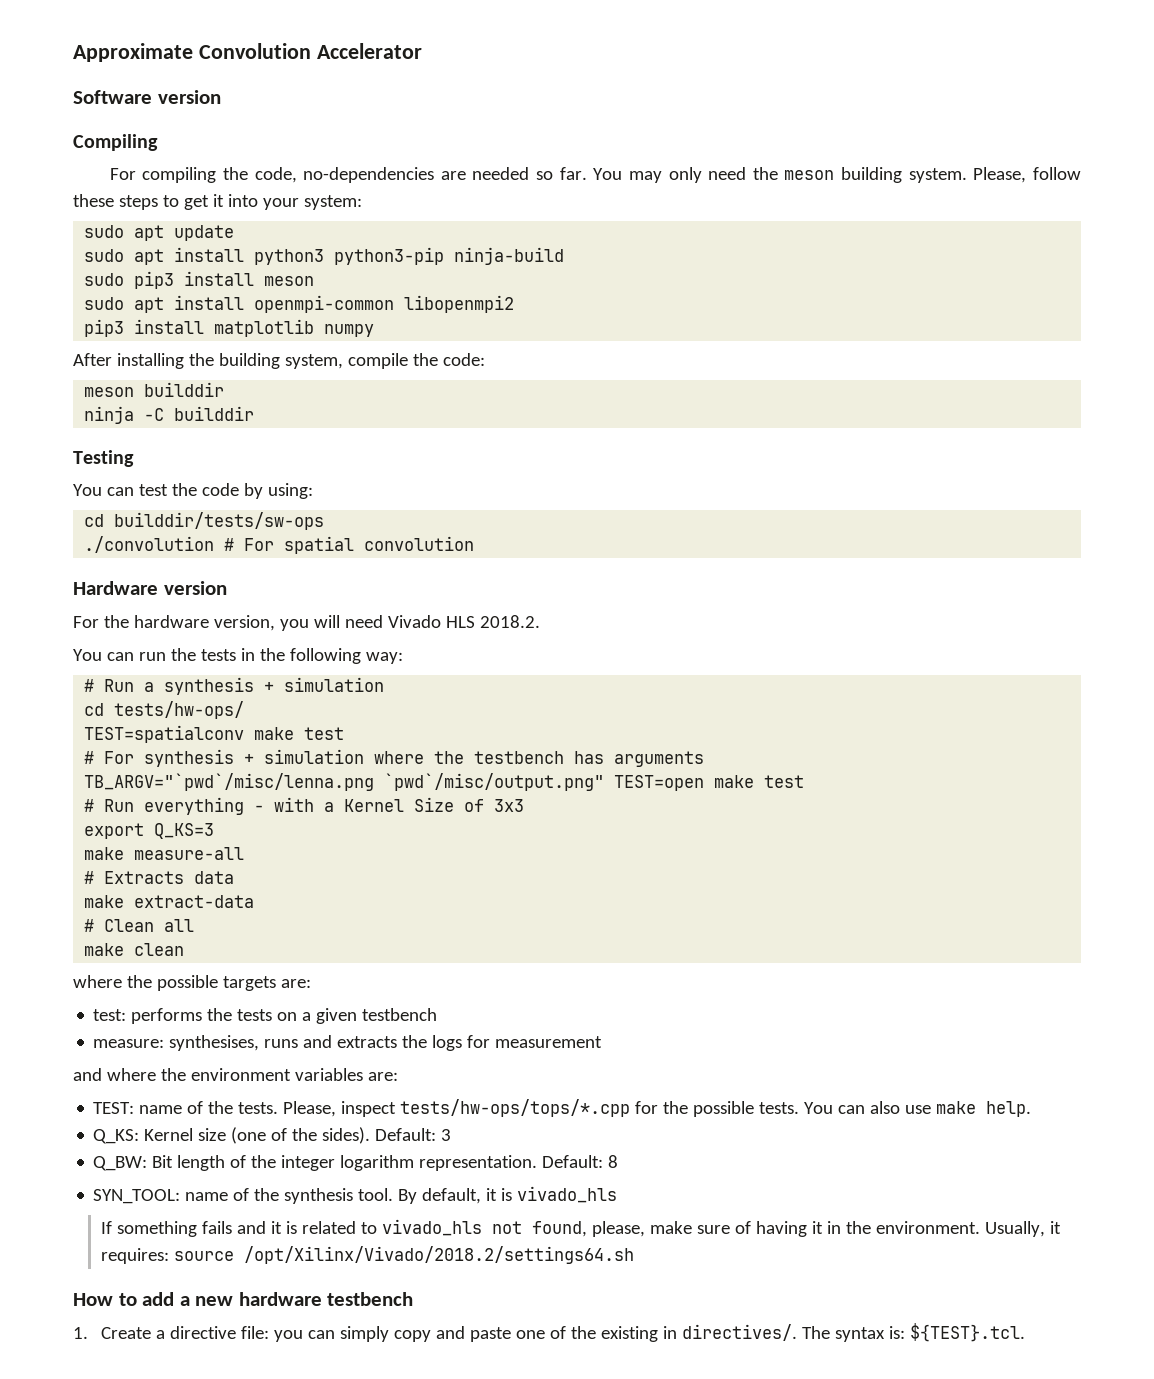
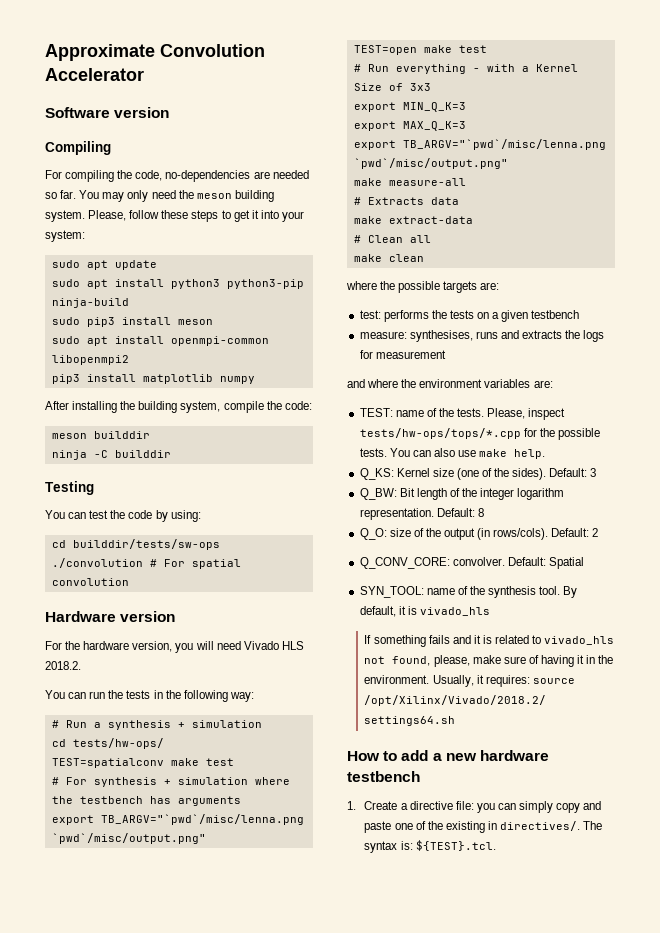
[84,773,605,791] TB_ARGV="`pwd`/misc/lenna.png `pwd`/misc/output.png" -> [51,814,304,825] [51,833,206,844] export TB_ARGV="`pwd`/misc/lenna.png `pwd`/misc/output.png" //
[154,823,215,839] Q_KS=3 -> [402,102,466,112] [353,121,466,131] [353,139,606,150] [353,158,508,169] MIN_Q_K=3 // export MAX_Q_K=3 // export TB_ARGV="`pwd`/misc/lenna.png `pwd`/misc/output.png"
(619, 1161) none -> [359,528,599,540] [359,557,584,569] // Q_O: size of the output (in rows/cols). Default: 2 // Q_CONV_CORE: convolver. Default: Spatial

